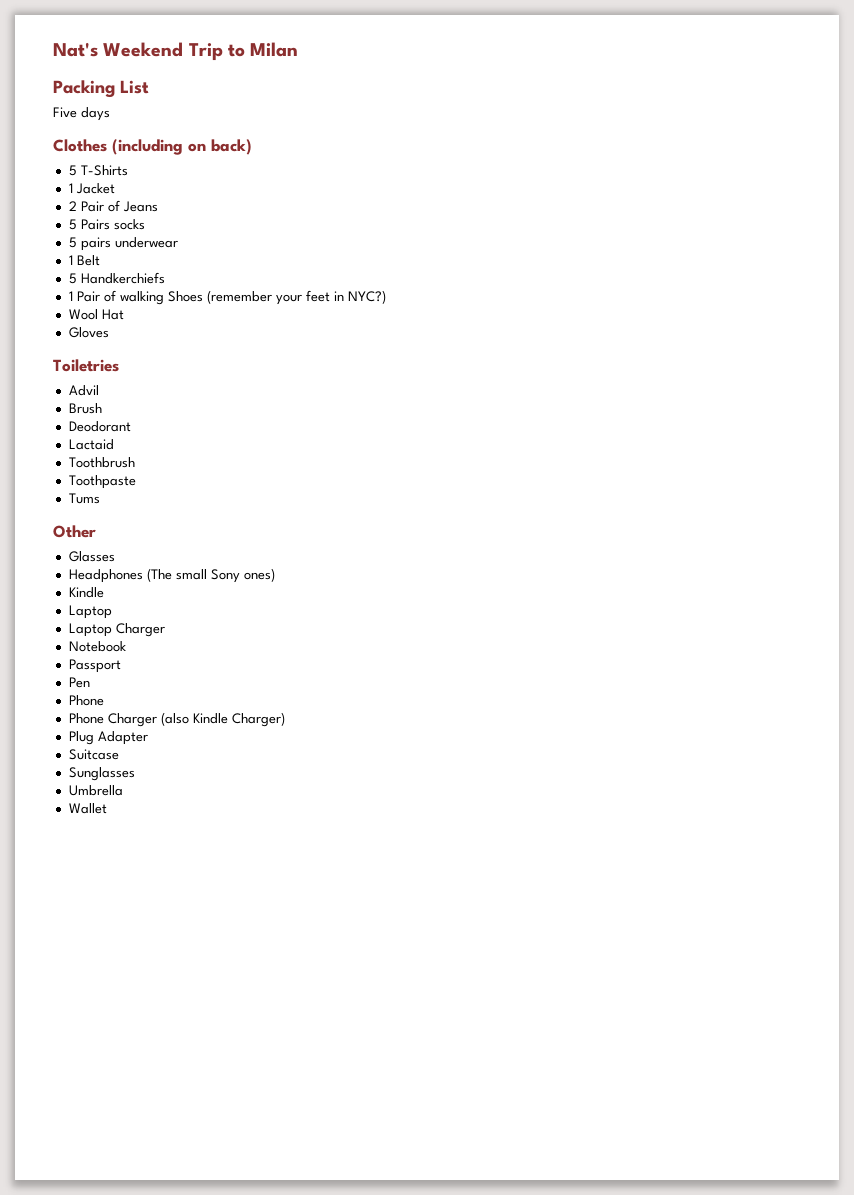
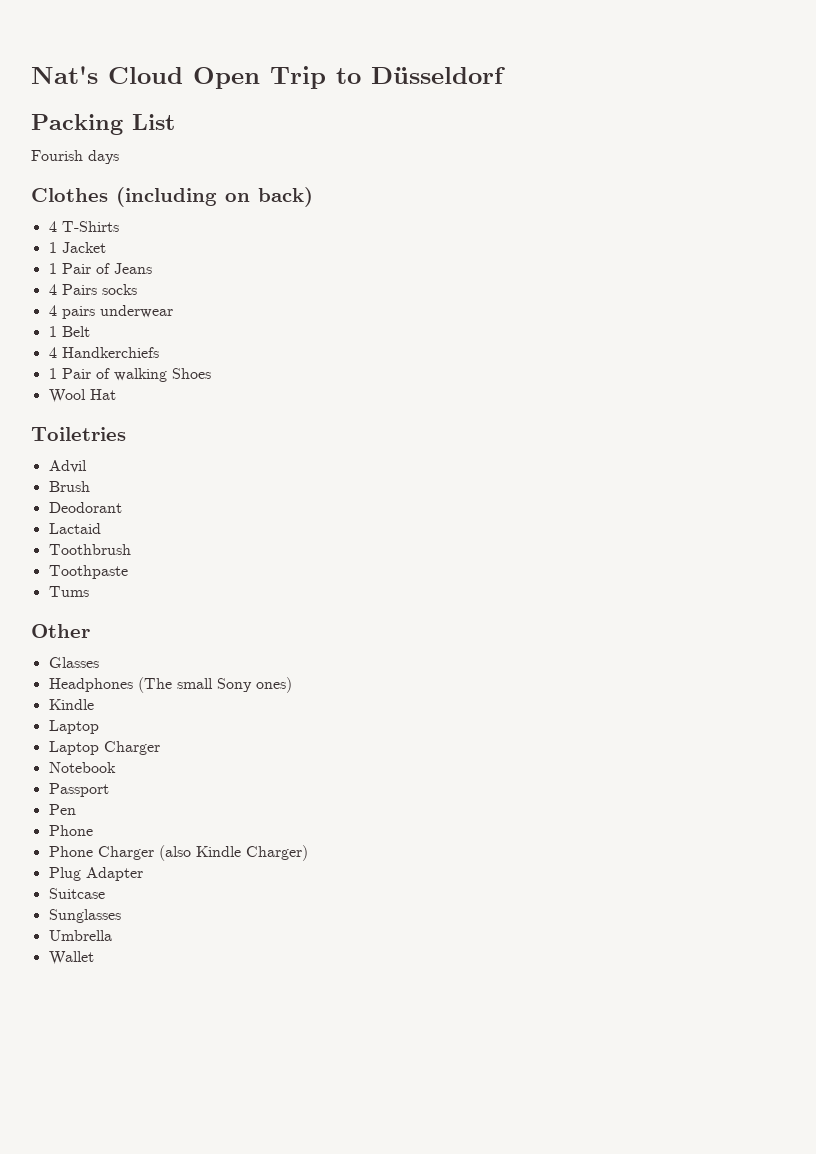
[103,42,184,57] Weekend -> [108,67,260,89] Cloud Open
[250,42,299,57] Milan -> [371,67,505,84] Düsseldorf
[53,107,77,118] Five -> [31,150,83,161] Fourish
[68,165,77,176] 5 -> [48,221,57,232] 4
[68,201,77,211] 2 -> [48,263,57,274] 1
[68,219,77,230] 5 -> [48,284,57,295] 4
[68,237,77,248] 5 -> [48,305,57,316] 4
[68,273,77,284] 5 -> [48,347,57,358] 4
[206,290,386,305] (remember your feet in NYC?) -> (211, 373) none
[68,327,109,338] // Gloves -> (116, 394) none

